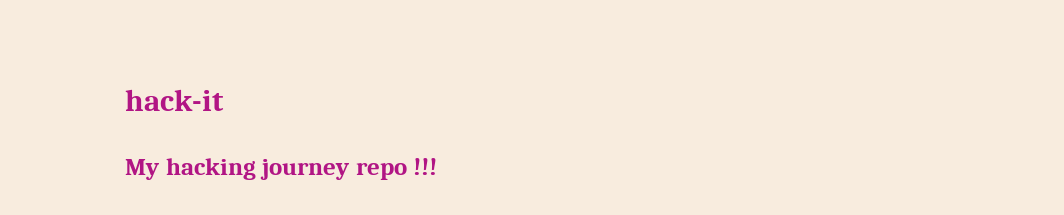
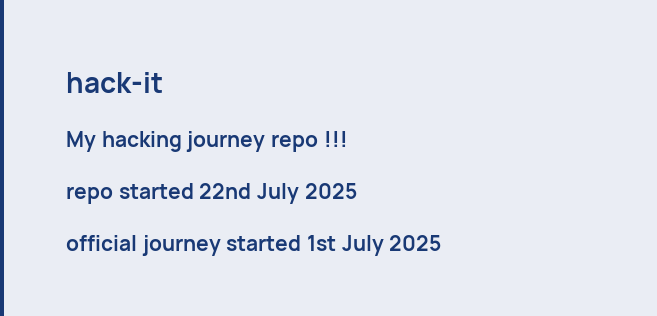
(438, 166) none -> [66,183,357,204] [66,235,442,256] // repo started 22nd July 2025 // official journey started 1st July 2025

